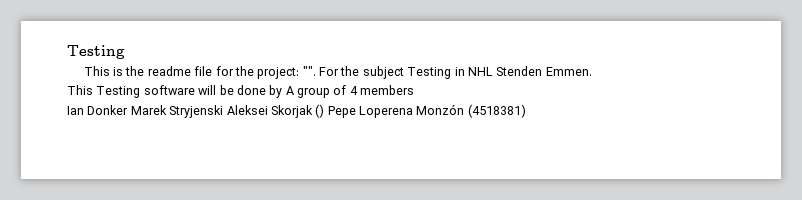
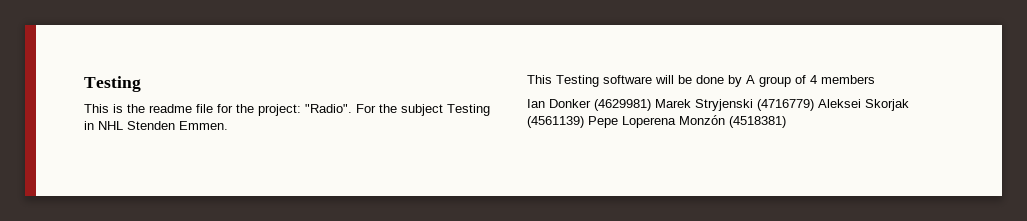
[302,66,316,76] "". -> [305,104,352,113] "Radio".
(129, 110) none -> [594,99,651,111] (4629981)
(224, 111) none -> [757,99,814,111] (4716779)
[315,104,325,118] () -> [527,116,584,128] (4561139)

